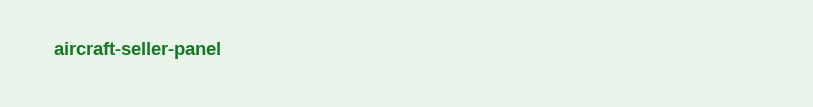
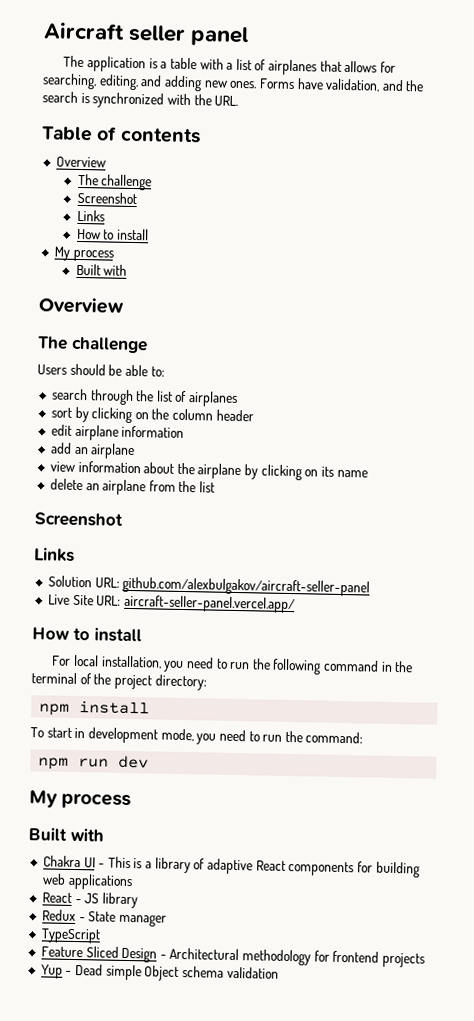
[54,42,221,59] aircraft-seller-panel -> [43,22,250,47] [63,55,397,76] [42,73,425,92] [42,91,239,109] [41,126,201,144] [55,156,106,168] [77,173,153,191] [76,191,137,205] [76,209,105,222] [76,228,149,241] [53,246,114,262] [75,263,128,276] [38,297,124,314] [38,336,148,354] [37,363,165,377] [51,388,239,407] [50,406,254,424] [50,424,185,441] [50,442,136,460] [49,460,368,481] [49,478,216,496] [34,512,123,527] [34,547,75,562] [47,575,371,597] [47,594,296,614] [32,627,142,643] [52,654,414,675] [31,672,207,691] [39,701,151,716] [30,727,364,745] [38,755,150,770] [29,790,132,810] [28,827,104,842] [42,855,420,878] [41,873,133,891] [41,892,138,909] [41,909,167,927] [40,928,101,944] [40,946,426,968] [40,964,279,981] Aircraft seller panel // The application is a table with a list of airplanes that allows for searching, editing, and adding new ones. Forms have validation, and the search is synchronized with the URL. // Table of contents // Overview // The challenge // Screenshot // Links // How to install // My process // Built with // Overview // The challenge // Users should be able to: // search through the list of airplanes // sort by clicking on the column header // edit airplane information // add an airplane // view information about the airplane by clicking on its name // delete an airplane from the list // Screenshot // Links // Solution URL: github.com/alexbulgakov/aircraft-seller-panel // Live Site URL: aircraft-seller-panel.vercel.app/ // How to install // For local installation, you need to run the following command in the terminal of the project directory: // npm install // To start in development mode, you need to run the command: // npm run dev // My process // Built with // Chakra UI - This is a library of adaptive React components for building web applications // React - JS library // Redux - State manager // TypeScript // Feature Sliced Design - Architectural methodology for frontend projects // Yup - Dead simple Object schema validation

